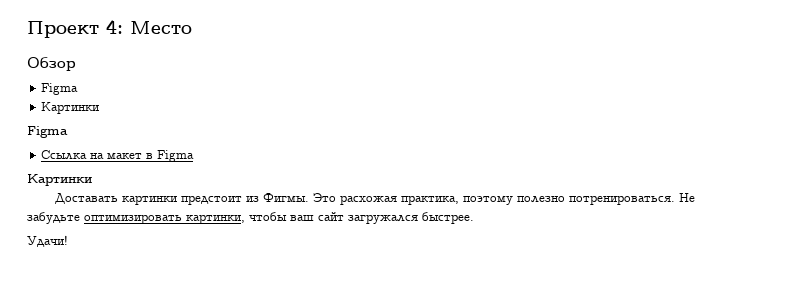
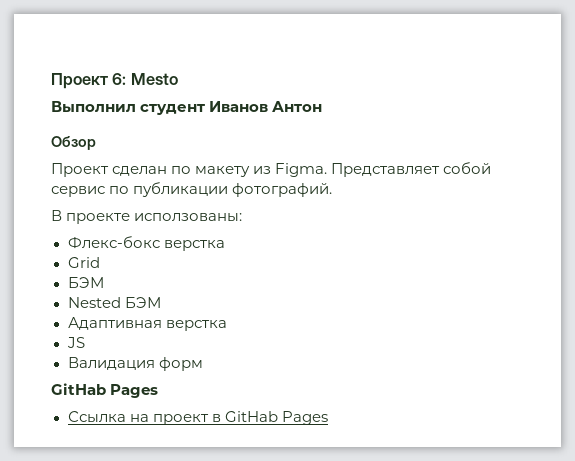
[27,19,192,38] [27,57,76,71] [41,83,79,95] [41,102,100,114] [27,126,68,138] [41,150,195,162] [27,174,92,186] [54,193,695,205] [27,212,474,224] [27,235,68,247] Проект 4: Место // Обзор // Figma // Картинки // Figma // Ссылка на макет в Figma // Картинки // Доставать картинки предстоит из Фигмы. Это расхожая практика, поэтому полезно потренироваться. Не забудьте оптимизировать картинки, чтобы ваш сайт загружался быстрее. // Удачи! -> [51,73,178,89] [51,101,323,115] [51,136,96,150] [51,162,492,177] [51,182,333,197] [51,210,243,224] [67,236,225,251] [67,257,100,268] [67,277,104,288] [67,297,161,308] [67,317,227,331] [66,337,85,348] [67,357,203,371] [51,383,159,398] [67,411,328,425] Проект 6: Mesto // Выполнил студент Иванов Антон // Обзор // Проект сделан по макету из Figma. Представляет собой сервис по публикации фотографий. // В проекте исползованы: // Флекс-бокс верстка // Grid // БЭМ // Nested БЭМ // Адаптивная верстка // JS // Валидация форм // GitHab Pages // Ссылка на проект в GitHab Pages

